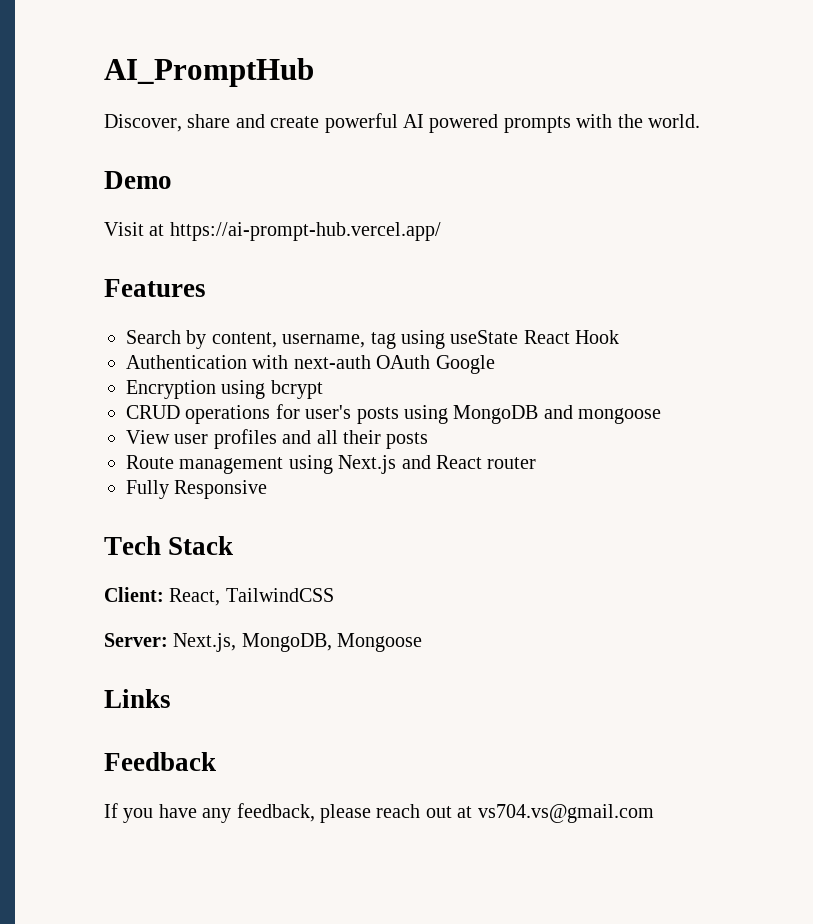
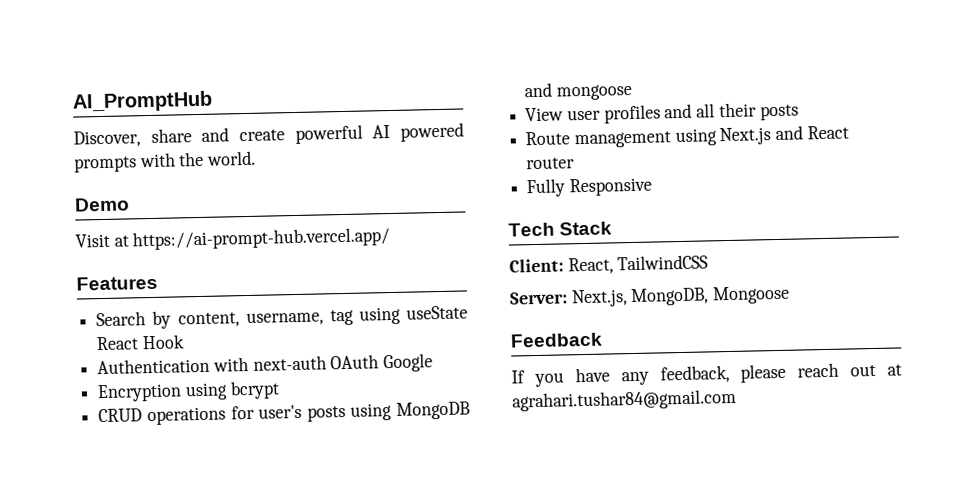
[104,689,171,708] // Links -> (791, 295) none
[477,804,654,823] vs704.vs@gmail.com -> [512,388,737,412] agrahari.tushar84@gmail.com

